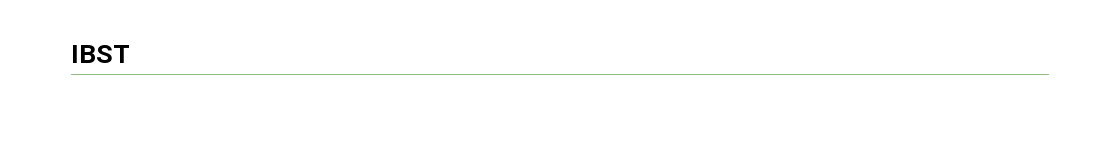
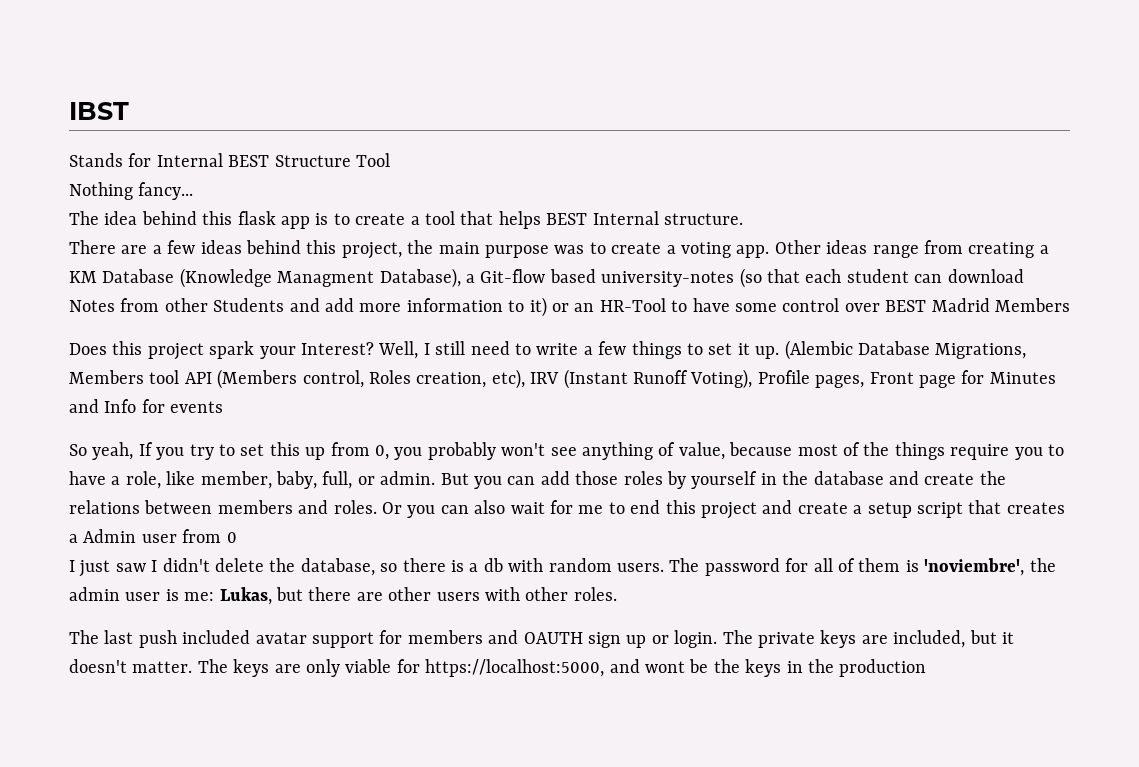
(130, 54) none -> [69,153,390,167] [69,182,194,200] [69,211,743,229] [69,240,1049,259] [69,268,1024,288] [69,297,1070,317] [69,340,1027,360] [69,369,1056,389] [69,399,224,413] [69,442,1064,460] [69,471,1006,489] [69,500,1065,519] [69,529,237,543] [69,558,1056,577] [69,587,617,605] [69,630,1014,648] [69,659,927,677] // Stands for Internal BEST Structure Tool // Nothing fancy... // The idea behind this flask app is to create a tool that helps BEST Internal structure. // There are a few ideas behind this project, the main purpose was to create a voting app. Other ideas range from creating a KM Database (Knowledge Managment Database), a Git-flow based university-notes (so that each student can download Notes from other Students and add more information to it) or an HR-Tool to have some control over BEST Madrid Members // Does this project spark your Interest? Well, I still need to write a few things to set it up. (Alembic Database Migrations, Members tool API (Members control, Roles creation, etc), IRV (Instant Runoff Voting), Profile pages, Front page for Minutes and Info for events // So yeah, If you try to set this up from 0, you probably won't see anything of value, because most of the things require you to have a role, like member, baby, full, or admin. But you can add those roles by yourself in the database and create the relations between members and roles. Or you can also wait for me to end this project and create a setup script that creates a Admin user from 0 // I just saw I didn't delete the database, so there is a db with random users. The password for all of them is 'noviembre', the admin user is me: Lukas, but there are other users with other roles. // The last push included avatar support for members and OAUTH sign up or login. The private keys are included, but it doesn't matter. The keys are only viable for https://localhost:5000, and wont be the keys in the production

